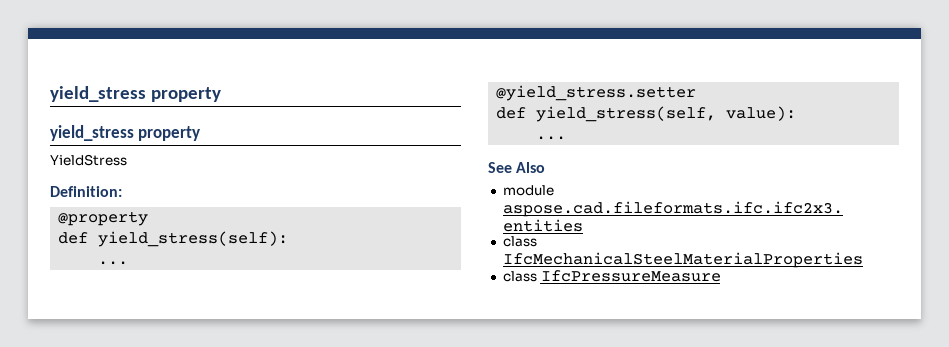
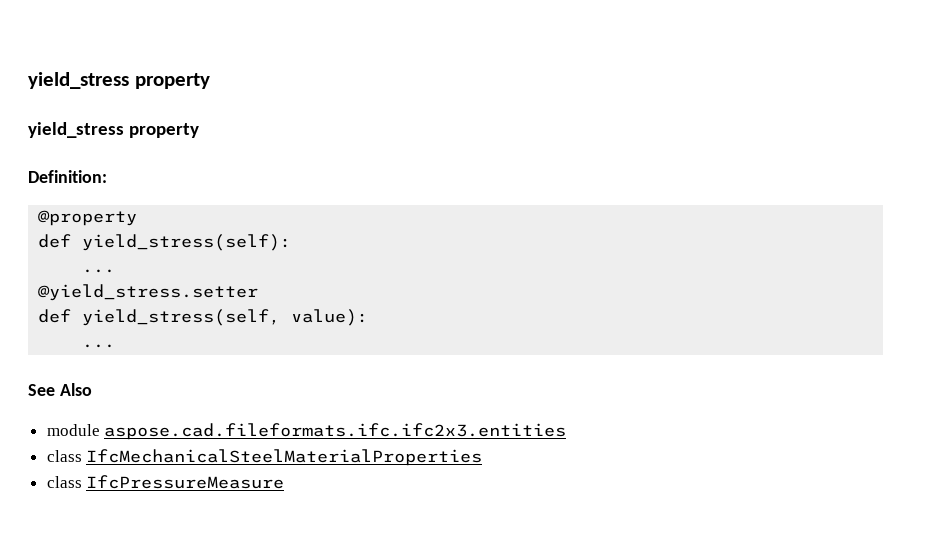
[50,154,127,166] // YieldStress -> (199, 130) none

